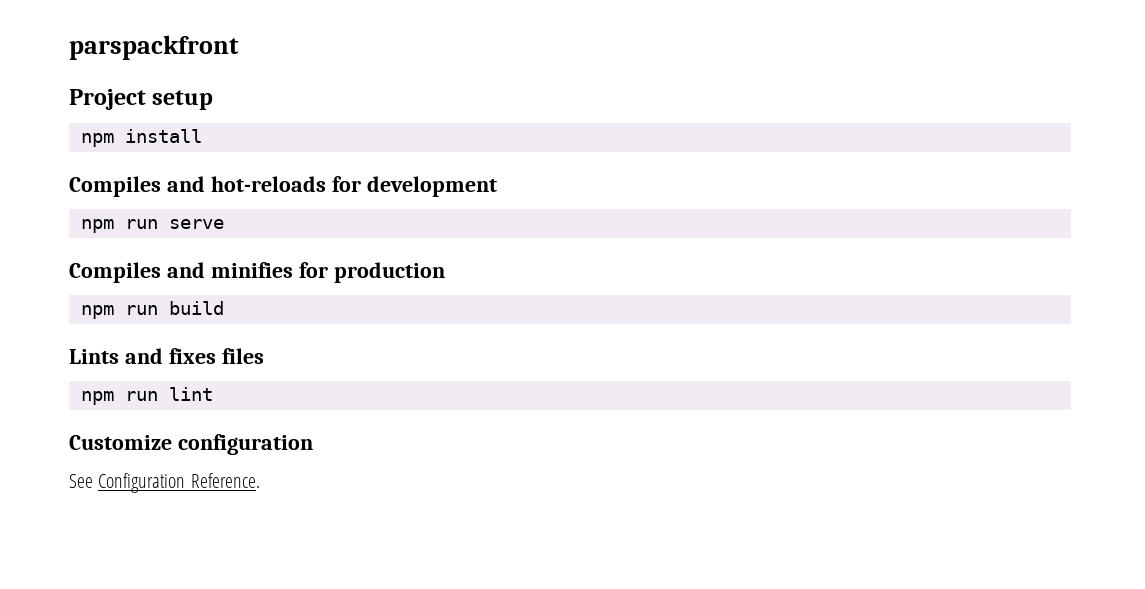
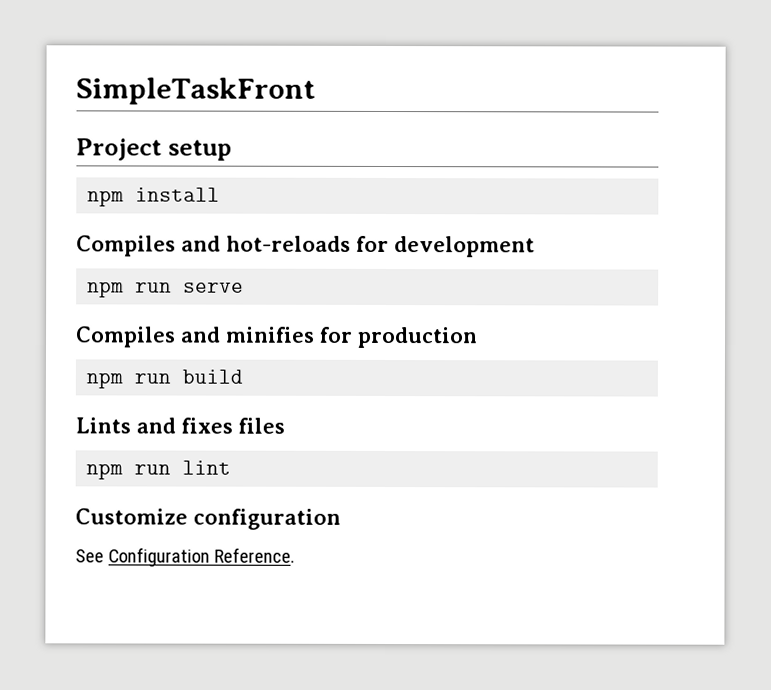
[69,35,239,60] parspackfront -> [76,77,316,105] SimpleTaskFront

